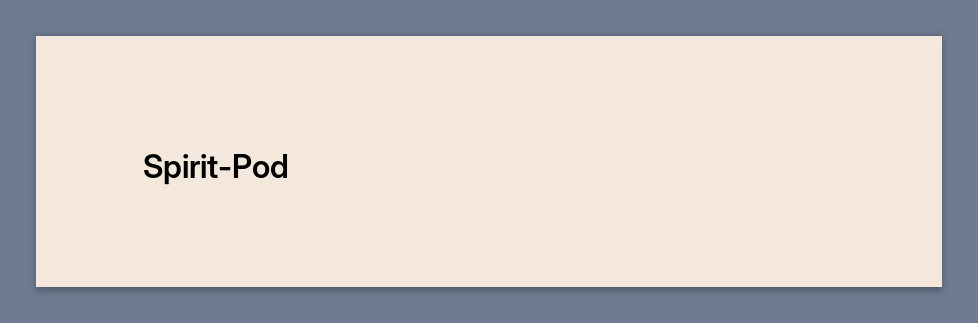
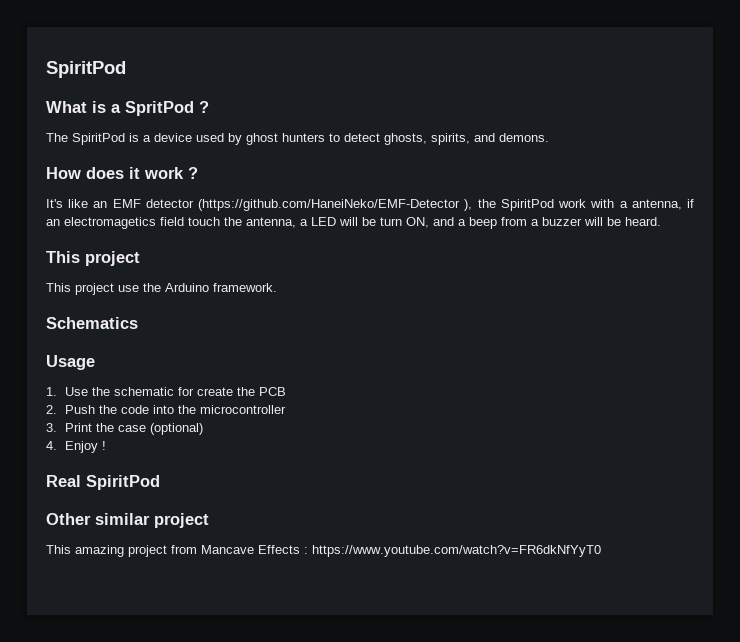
[143,154,289,185] Spirit-Pod -> [46,61,126,78] [46,101,209,116] [46,133,549,145] [46,167,198,179] [46,199,695,211] [46,217,661,229] [46,251,140,266] [46,283,277,295] [46,317,138,329] [46,355,95,370] [46,387,287,396] [46,405,287,414] [46,423,204,435] [46,441,107,453] [46,475,160,490] [46,513,209,528] [46,545,601,557] SpiritPod // What is a SpritPod ? // The SpiritPod is a device used by ghost hunters to detect ghosts, spirits, and demons. // How does it work ? // It's like an EMF detector (https://github.com/HaneiNeko/EMF-Detector ), the SpiritPod work with a antenna, if an electromagetics field touch the antenna, a LED will be turn ON, and a beep from a buzzer will be heard. // This project // This project use the Arduino framework. // Schematics // Usage // 1. Use the schematic for create the PCB // 2. Push the code into the microcontroller // 3. Print the case (optional) // 4. Enjoy ! // Real SpiritPod // Other similar project // This amazing project from Mancave Effects : https://www.youtube.com/watch?v=FR6dkNfYyT0

